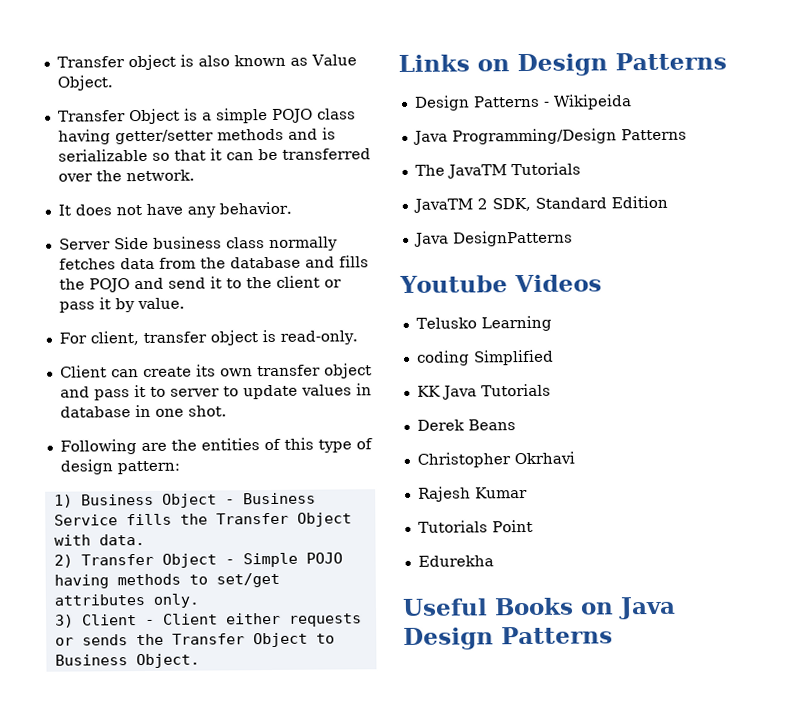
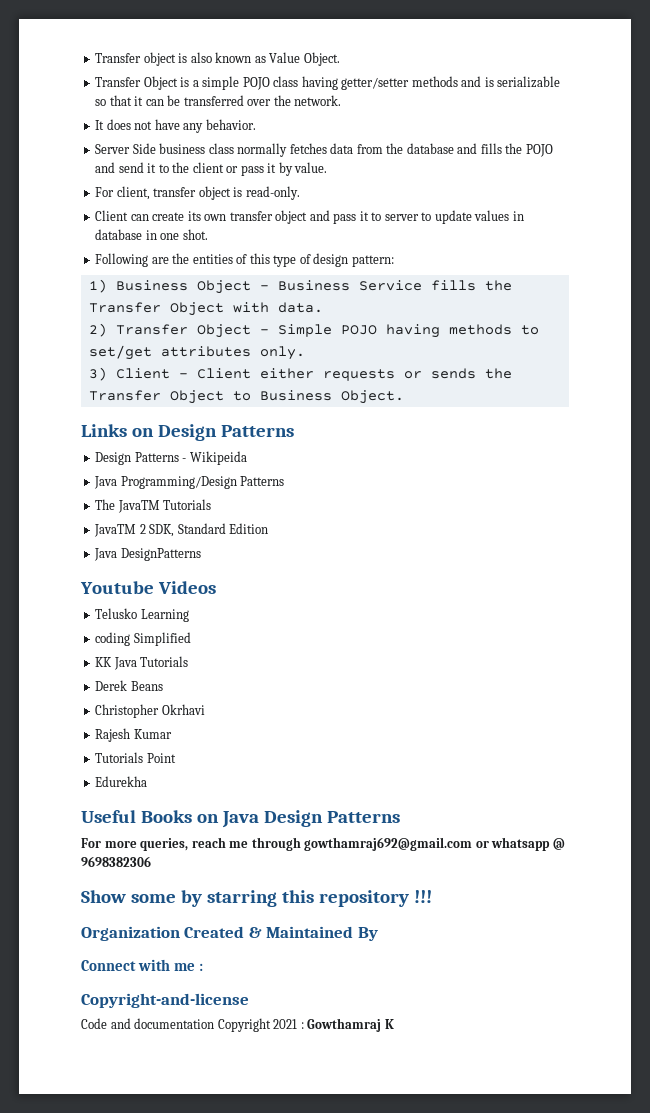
(613, 635) none -> [81,837,565,851] [81,856,151,867] [81,890,432,907] [81,926,378,941] [81,959,203,971] [81,993,249,1008] [81,1018,394,1032] // For more queries, reach me through gowthamraj692@gmail.com or whatsapp @ 9698382306 // Show some by starring this repository !!! // Organization Created & Maintained By // Connect with me : // Copyright-and-license // Code and documentation Copyright 2021 : Gowthamraj K

